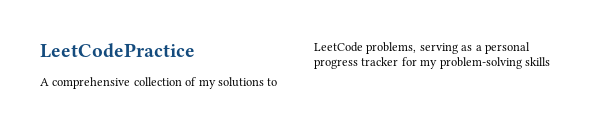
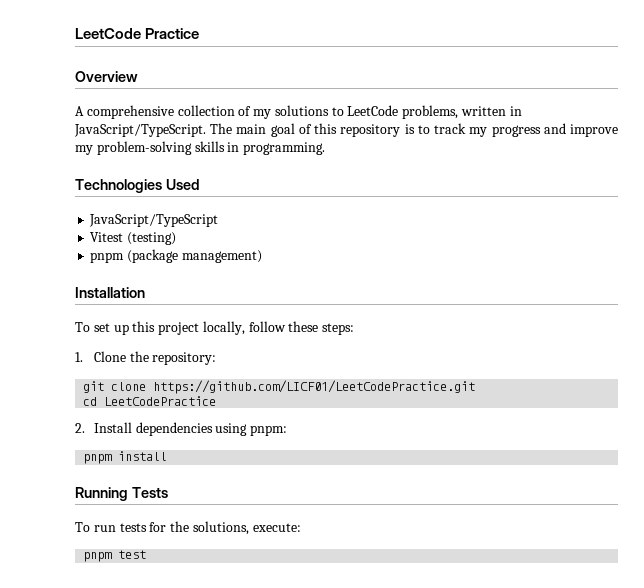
[40,43,195,58] LeetCodePractice -> [75,28,200,39] [75,71,138,82] LeetCode Practice // Overview
[419,42,530,54] [314,57,550,69] serving as a personal progress tracker for my problem-solving skills -> [461,106,522,116] [74,123,618,137] [75,141,326,155] [75,179,200,193] [89,214,219,227] [90,232,177,245] [90,249,262,263] [75,287,145,298] [75,321,355,335] [75,351,217,365] [83,380,476,394] [83,396,217,406] [75,422,288,436] [83,451,168,464] [75,487,168,501] [75,521,301,535] [83,550,147,562] written in JavaScript/TypeScript. The main goal of this repository is to track my progress and improve my problem-solving skills in programming. // Technologies Used // JavaScript/TypeScript // Vitest (testing) // pnpm (package management) // Installation // To set up this project locally, follow these steps: // 1. Clone the repository: // git clone https://github.com/LICF01/LeetCodePractice.git // cd LeetCodePractice // 2. Install dependencies using pnpm: // pnpm install // Running Tests // To run tests for the solutions, execute: // pnpm test

